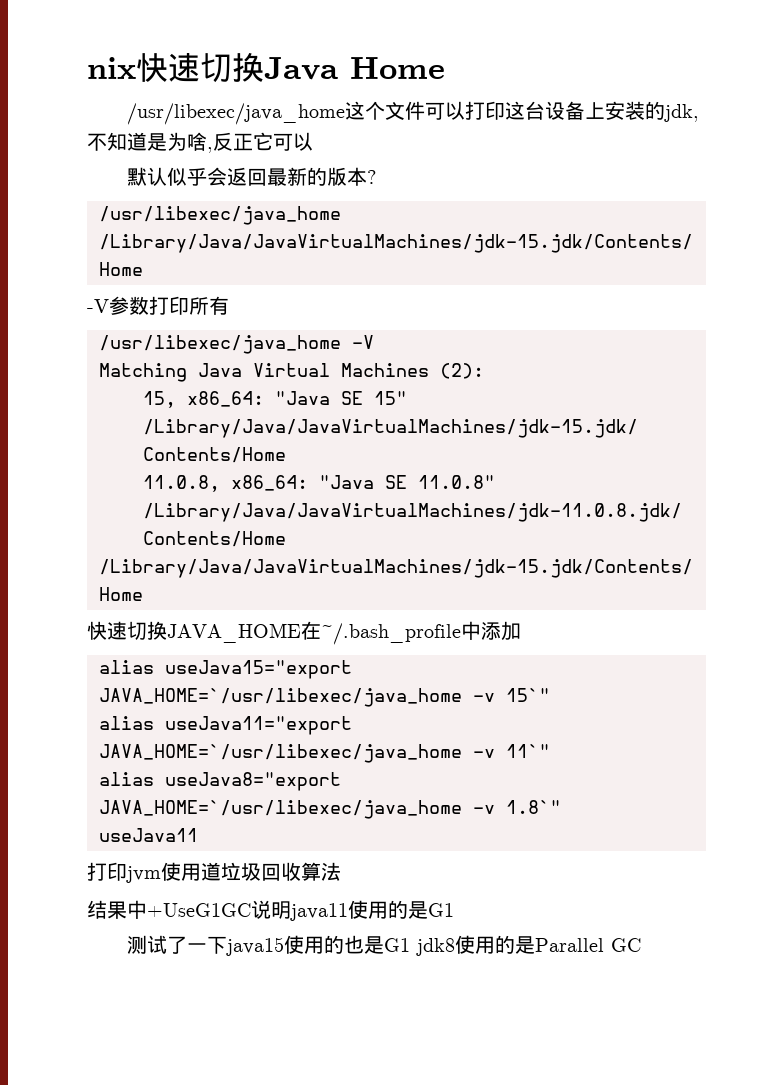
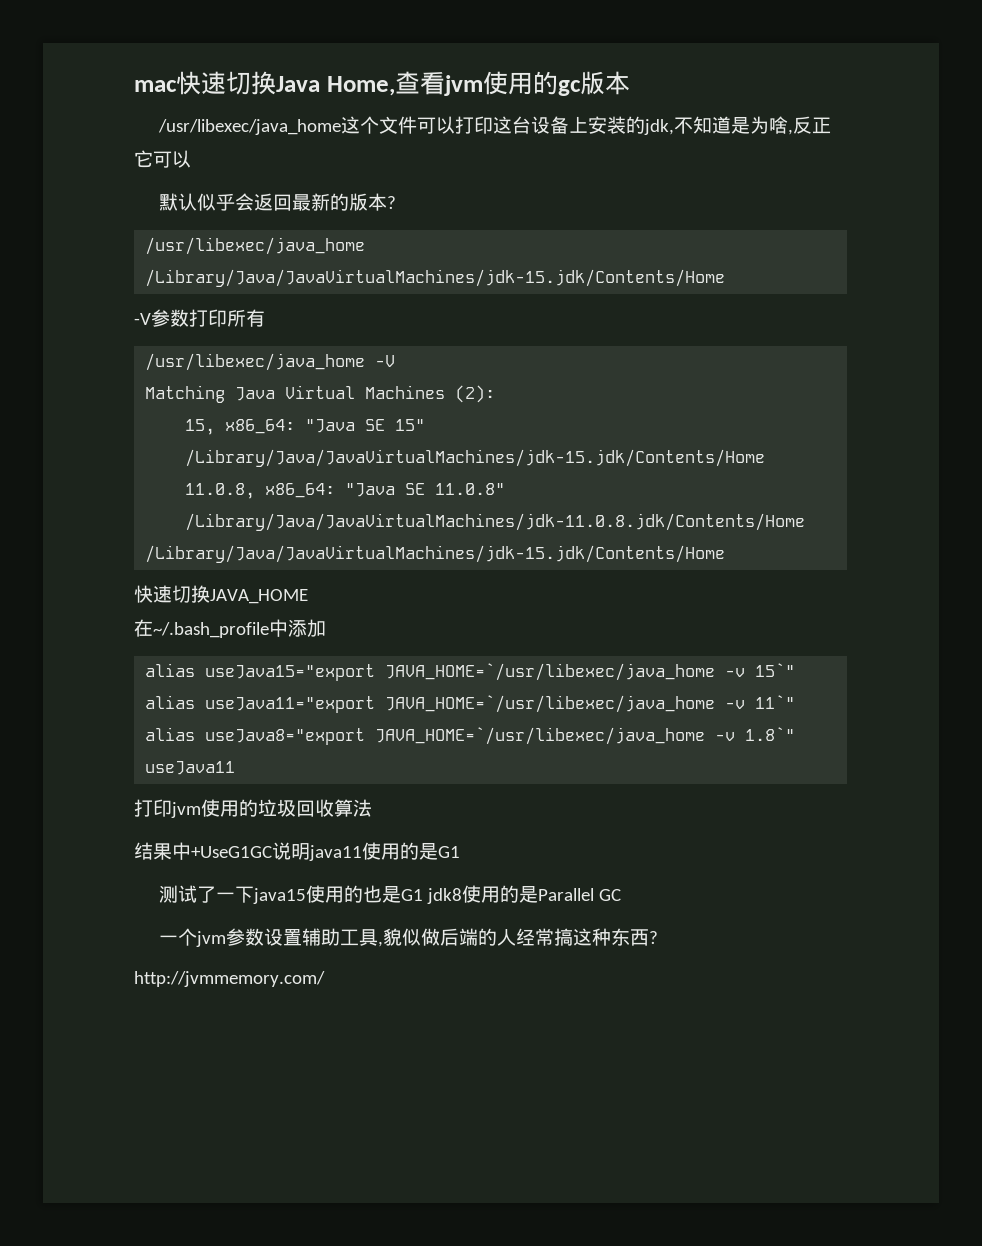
[87,57,136,79] nix -> [134,80,177,92] mac
[350,57,445,79] Home -> [326,71,630,96] Home,查看jvm使用的gc版本
(301, 633) none -> (308, 596) //
[201,862,221,881] 道 -> [239,799,258,817] 的
(642, 945) none -> [159,928,659,947] [134,971,325,987] // 一个jvm参数设置辅助工具,貌似做后端的人经常搞这种东西? // http://jvmmemory.com/

